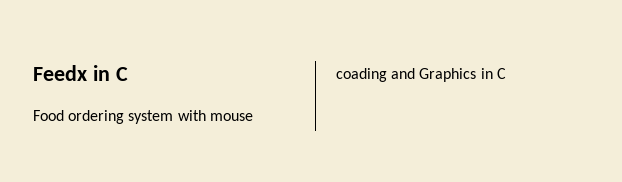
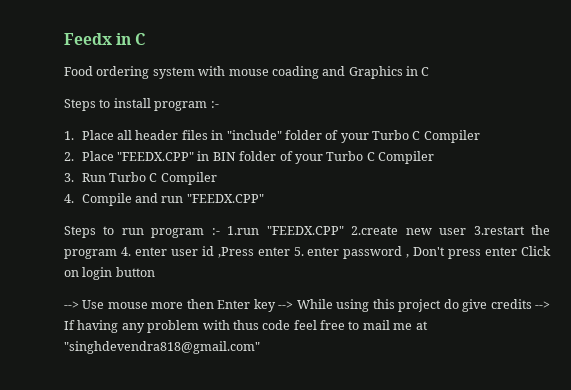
(506, 73) none -> [64,98,219,111] [64,130,480,143] [64,151,435,164] [64,172,217,185] [64,193,264,206] [64,225,550,238] [64,246,551,259] [64,267,155,280] [64,299,550,312] [64,320,428,333] [64,341,260,354] // Steps to install program :- // 1. Place all header files in "include" folder of your Turbo C Compiler // 2. Place "FEEDX.CPP" in BIN folder of your Turbo C Compiler // 3. Run Turbo C Compiler // 4. Compile and run "FEEDX.CPP" // Steps to run program :- 1.run "FEEDX.CPP" 2.create new user 3.restart the program 4. enter user id ,Press enter 5. enter password , Don't press enter Click on login button // --> Use mouse more then Enter key --> While using this project do give credits --> If having any problem with thus code feel free to mail me at "singhdevendra818@gmail.com"

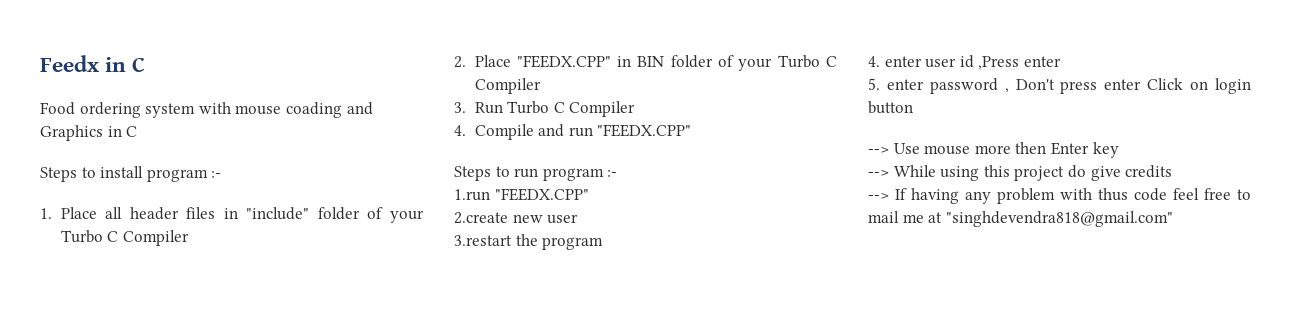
(220, 231) none -> (618, 173) //
(344, 230) none -> (589, 194) //
(467, 231) none -> (579, 219) //
(117, 254) none -> (604, 243) //
(290, 251) none -> (1061, 61) //
(276, 305) none -> (1119, 150) //
(532, 304) none -> (1173, 171) //

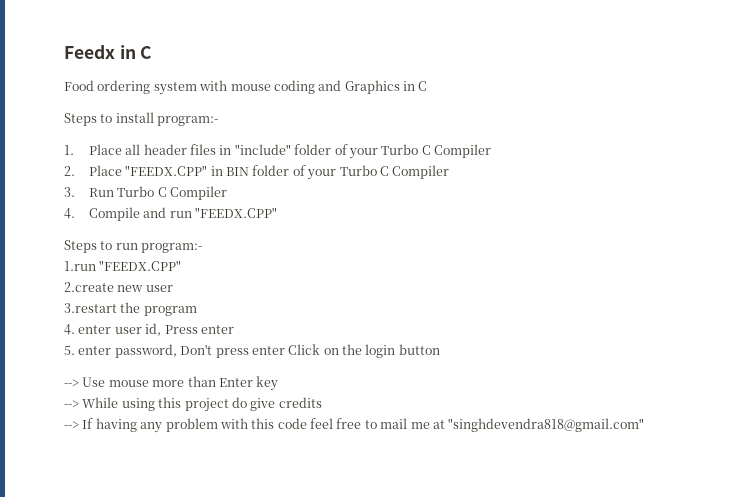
[285,102,342,118] coading -> [273,80,315,94] coding
[146,169,222,182] program :- -> [157,116,219,126] program:-
[542,168,618,181] program :- -> [141,243,203,253] program:-
[959,55,1020,70] id ,Press -> [145,323,198,336] id, Press
[929,78,1009,94] password , -> [114,344,177,358] password,
(1209, 85) none -> [342,344,362,355] the
[1015,142,1047,154] then -> [187,376,216,387] than
[1098,188,1128,201] thus -> [251,418,275,429] this

